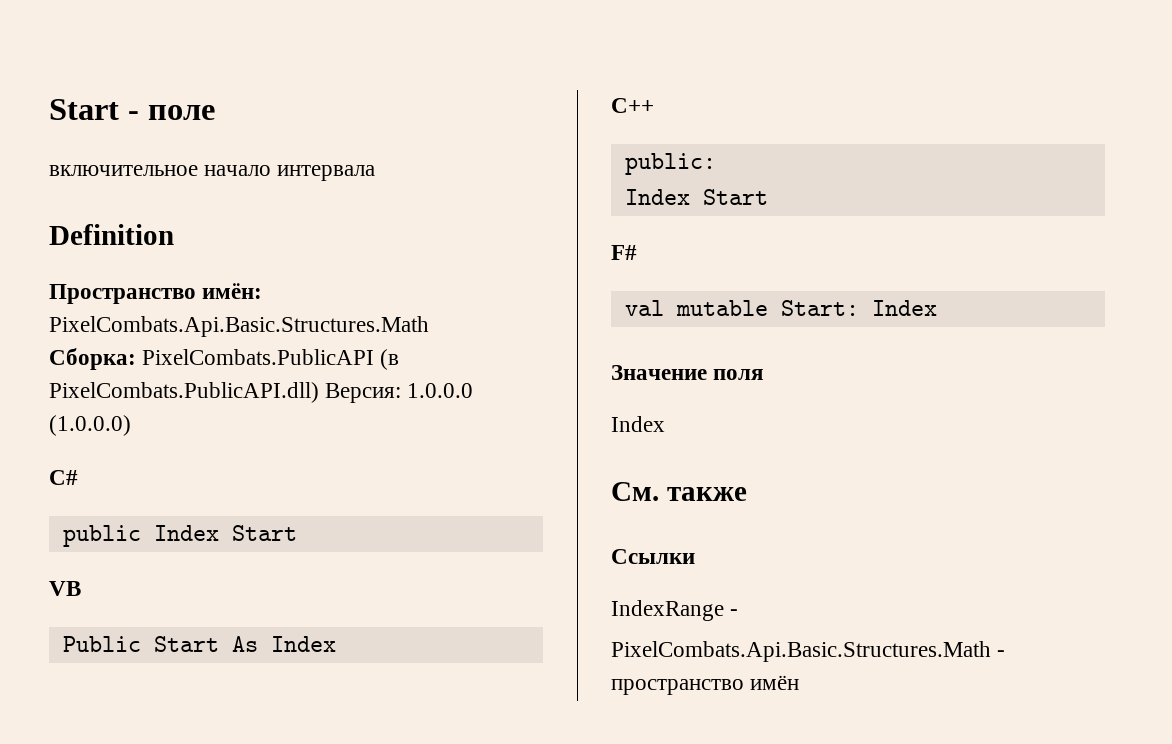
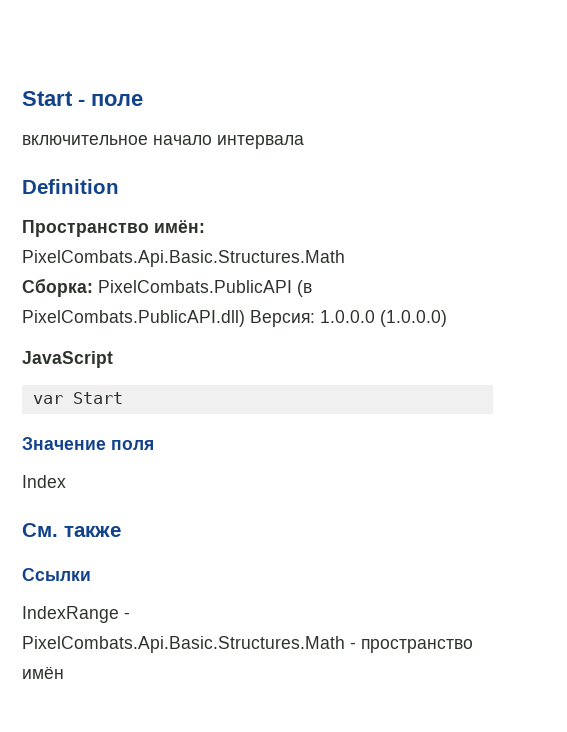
[49,470,78,485] [62,525,297,547] [49,581,81,596] [62,636,336,652] [611,98,654,113] [624,153,716,175] [624,189,768,205] [611,245,637,260] [624,300,937,316] C# // public Index Start // VB // Public Start As Index // C++ // public: // Index Start // F# // val mutable Start: Index -> [22,351,113,368] [32,392,123,404] JavaScript // var Start

